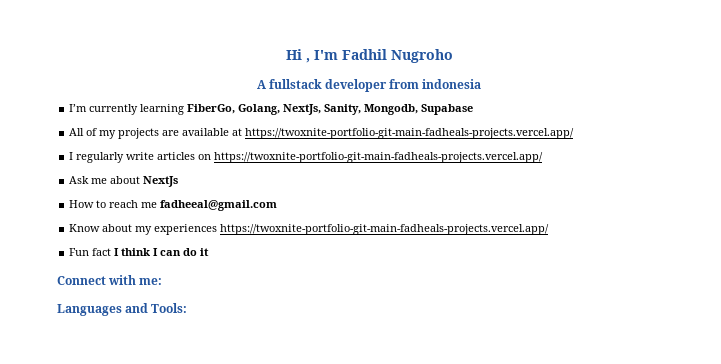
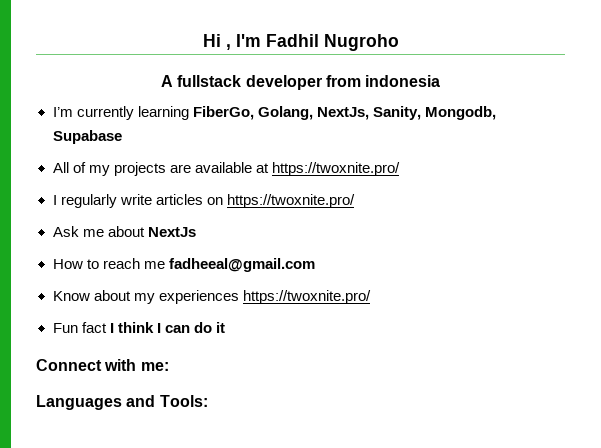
[245,128,575,139] https://twoxnite-portfolio-git-main-fadheals-projects.vercel.app/ -> [271,162,400,176] https://twoxnite.pro/
[214,152,544,163] https://twoxnite-portfolio-git-main-fadheals-projects.vercel.app/ -> [226,194,355,208] https://twoxnite.pro/
[220,224,550,235] https://twoxnite-portfolio-git-main-fadheals-projects.vercel.app/ -> [242,290,371,304] https://twoxnite.pro/

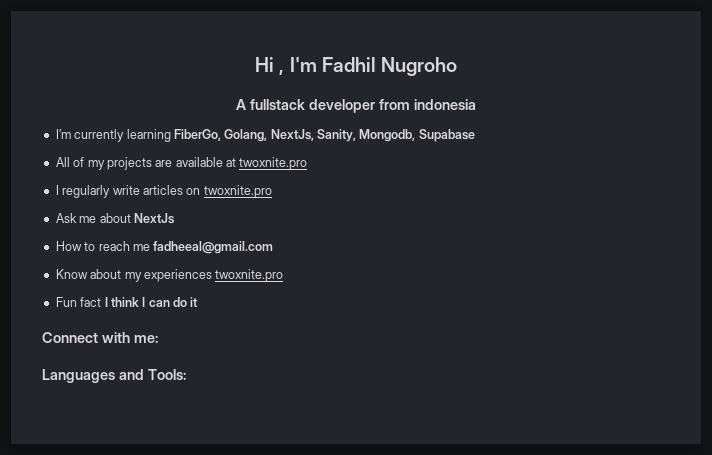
[271,162,400,176] https://twoxnite.pro/ -> [239,157,308,170] twoxnite.pro
[226,194,355,208] https://twoxnite.pro/ -> [203,185,272,198] twoxnite.pro
[242,290,371,304] https://twoxnite.pro/ -> [215,269,284,282] twoxnite.pro

